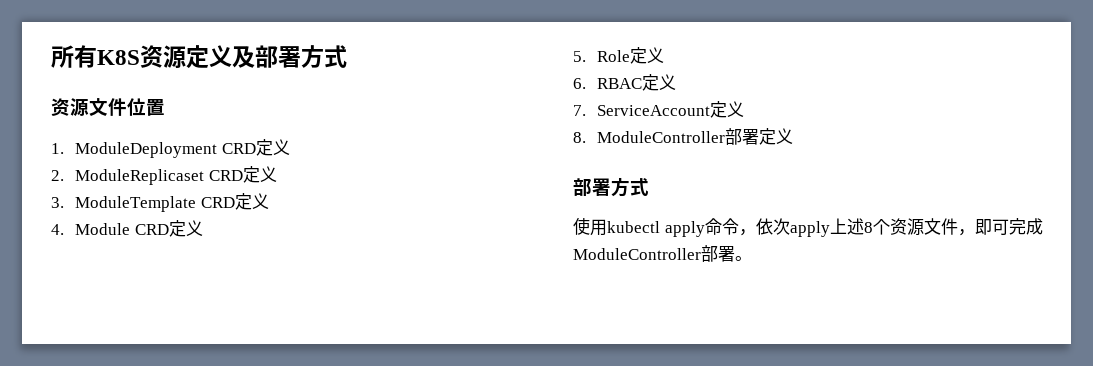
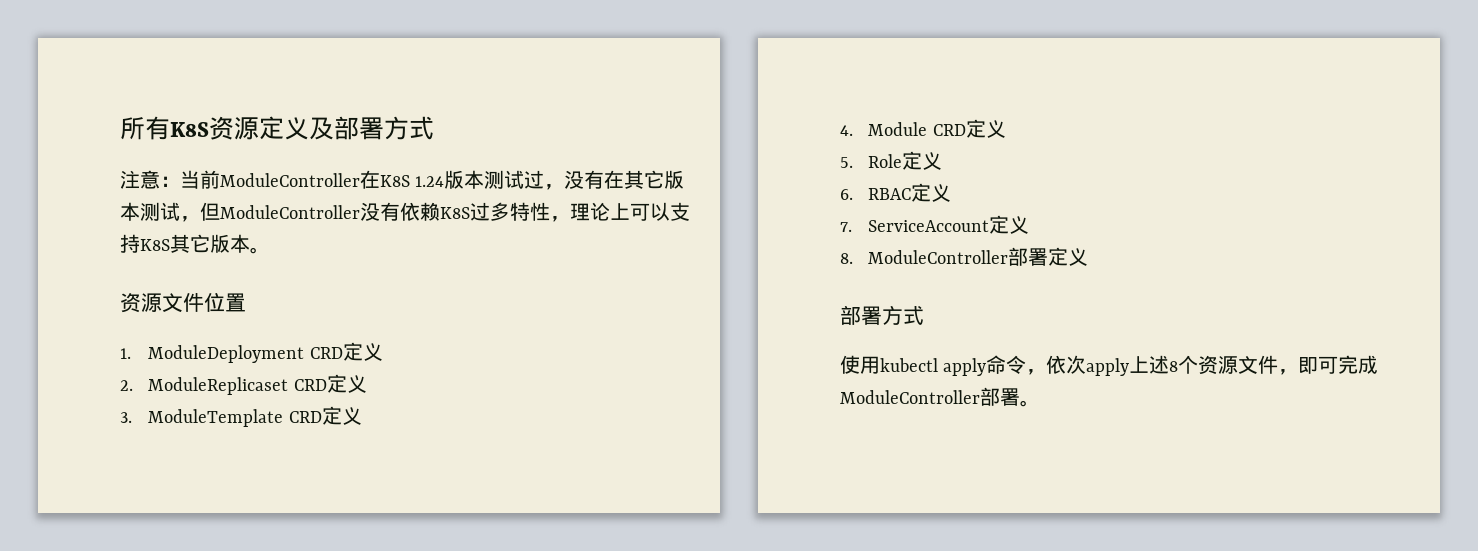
(347, 56) none -> [120,170,685,190] [120,202,690,222] [120,234,270,254] // 注意：当前ModuleController在K8S 1.24版本测试过，没有在其它版本测试，但ModuleController没有依赖K8S过多特性，理论上可以支持K8S其它版本。

